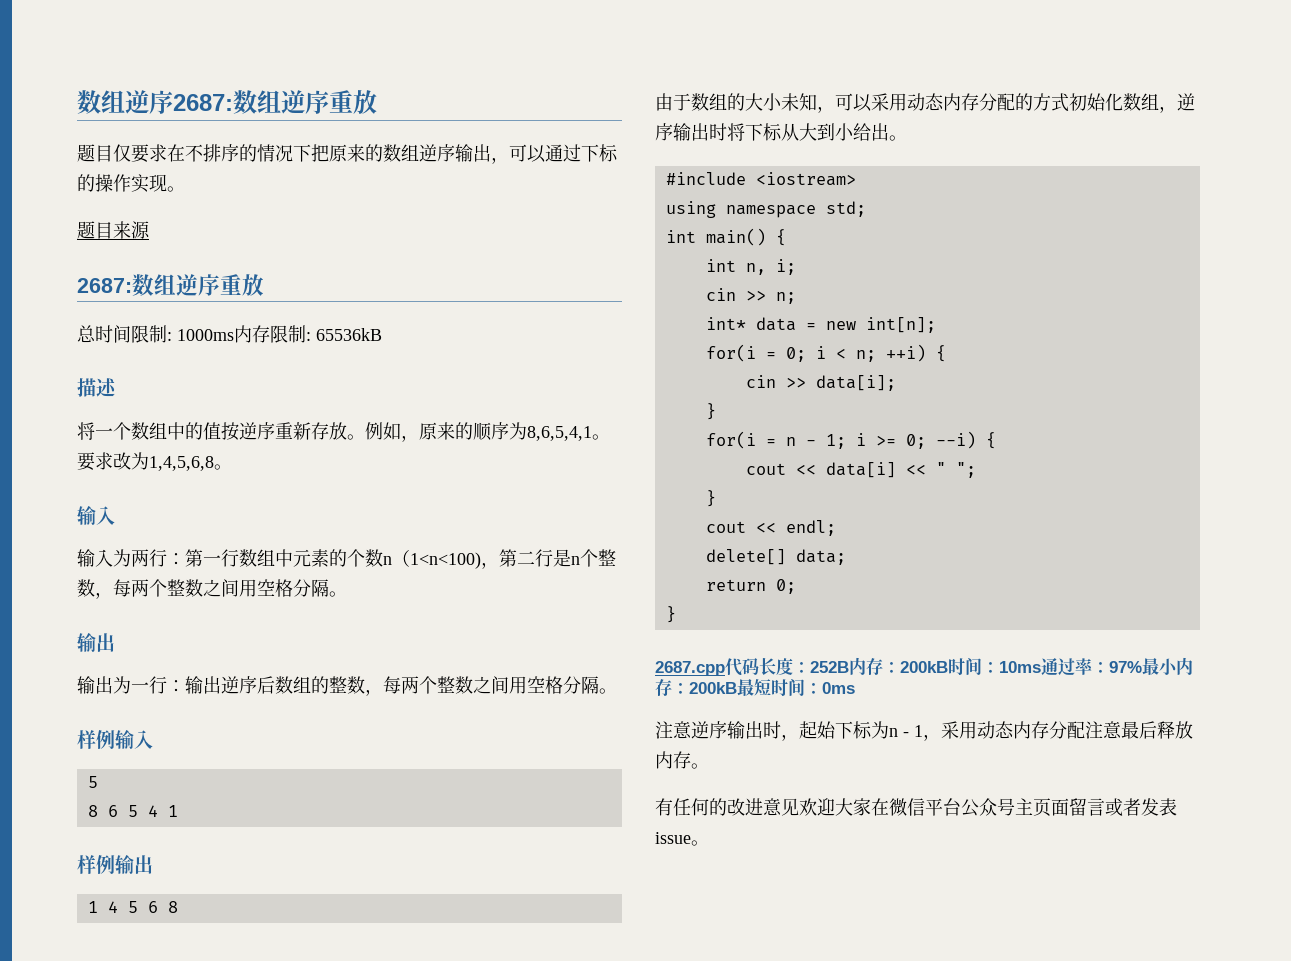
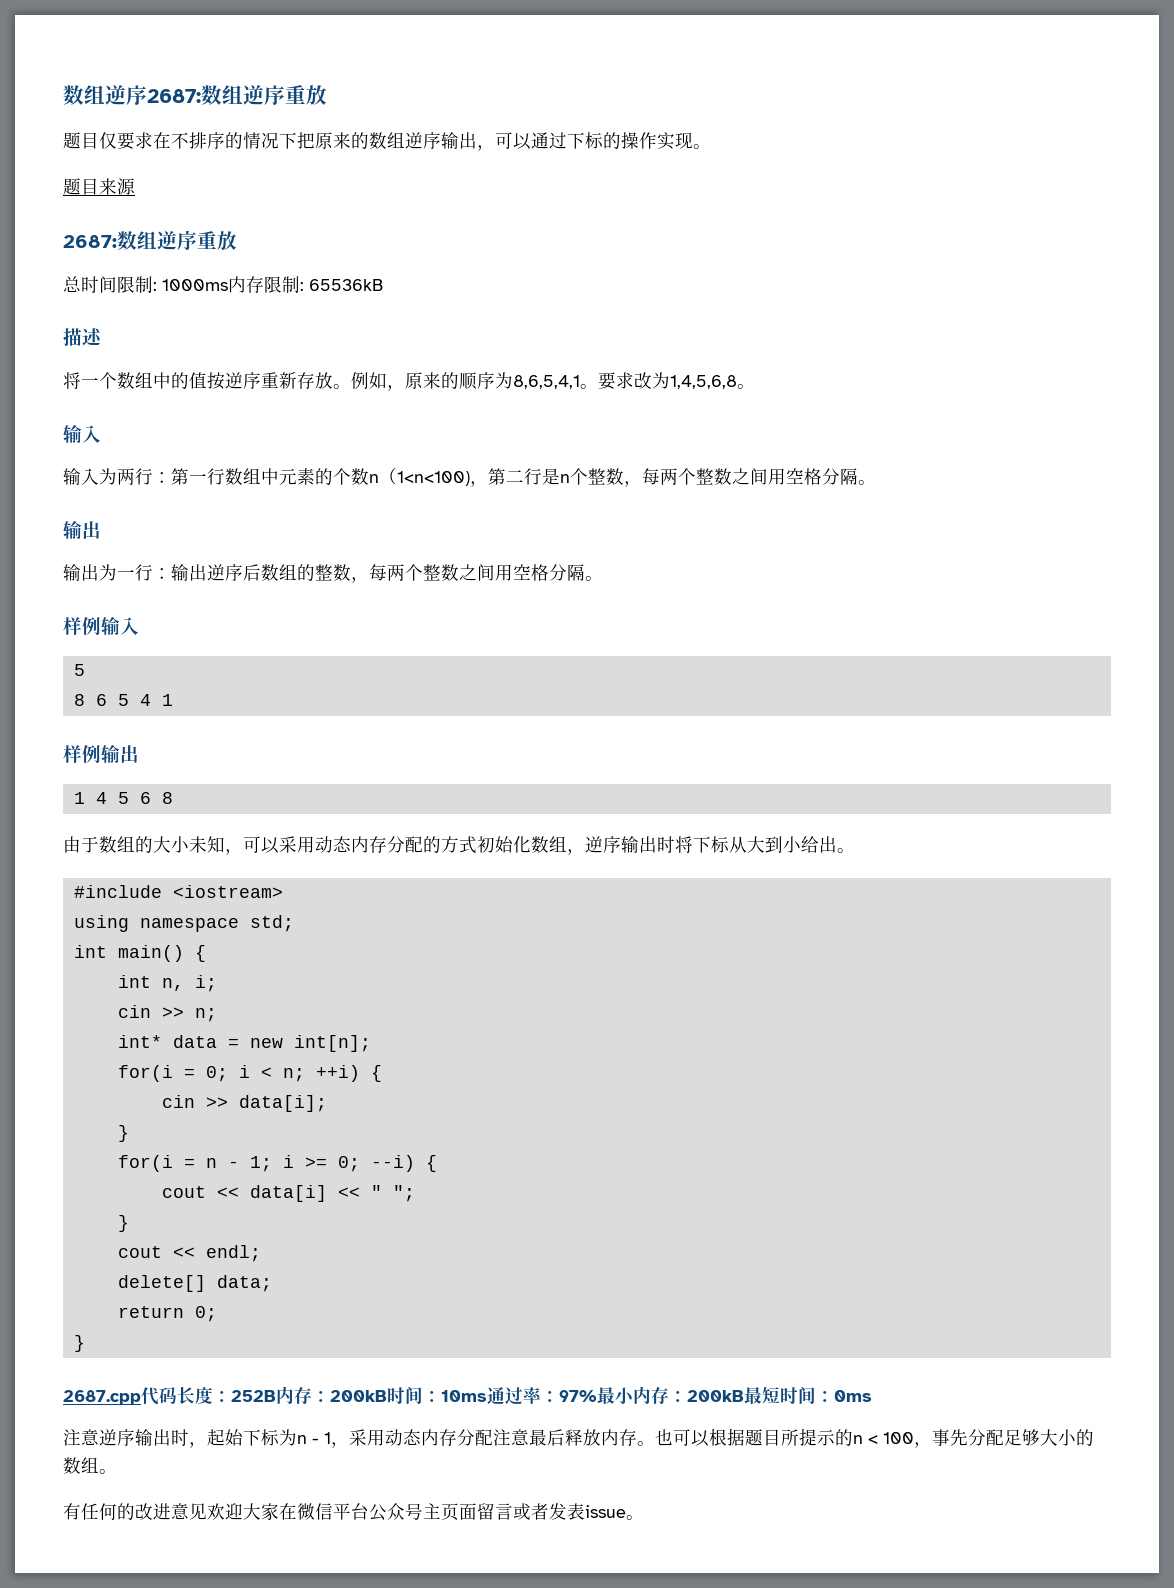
(709, 766) none -> [655,1428,1094,1448] [63,1457,117,1474] 也可以根据题目所提示的n < 100，事先分配足够大小的数组。

